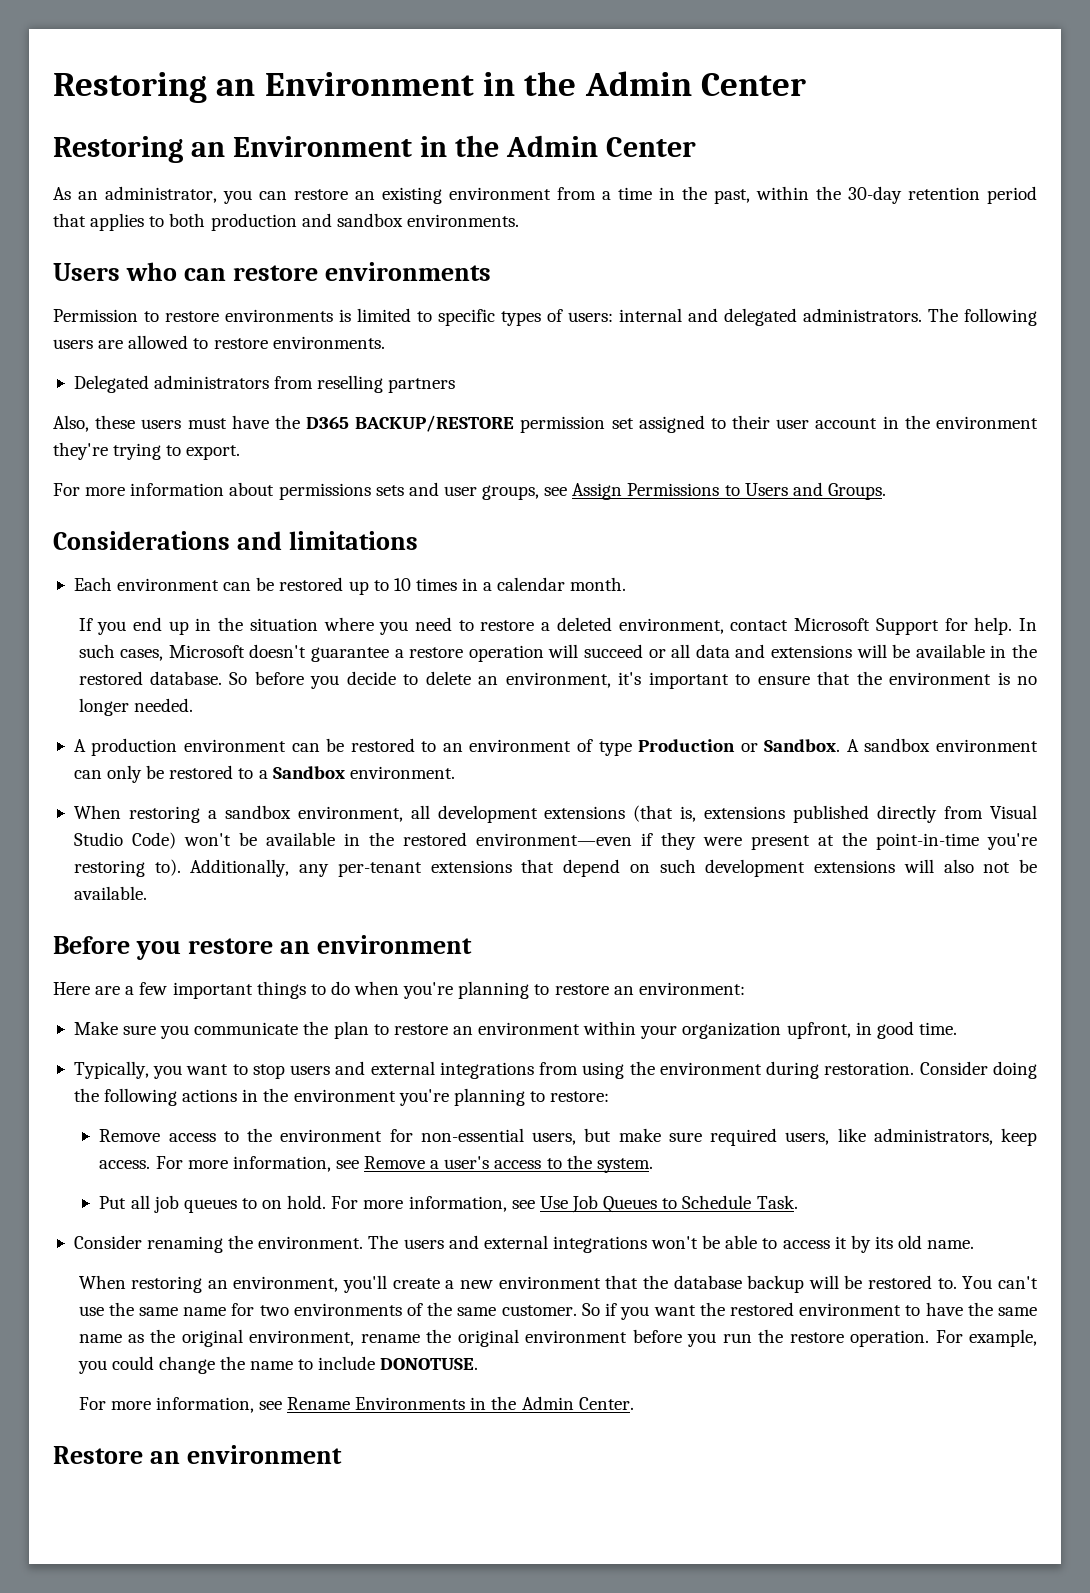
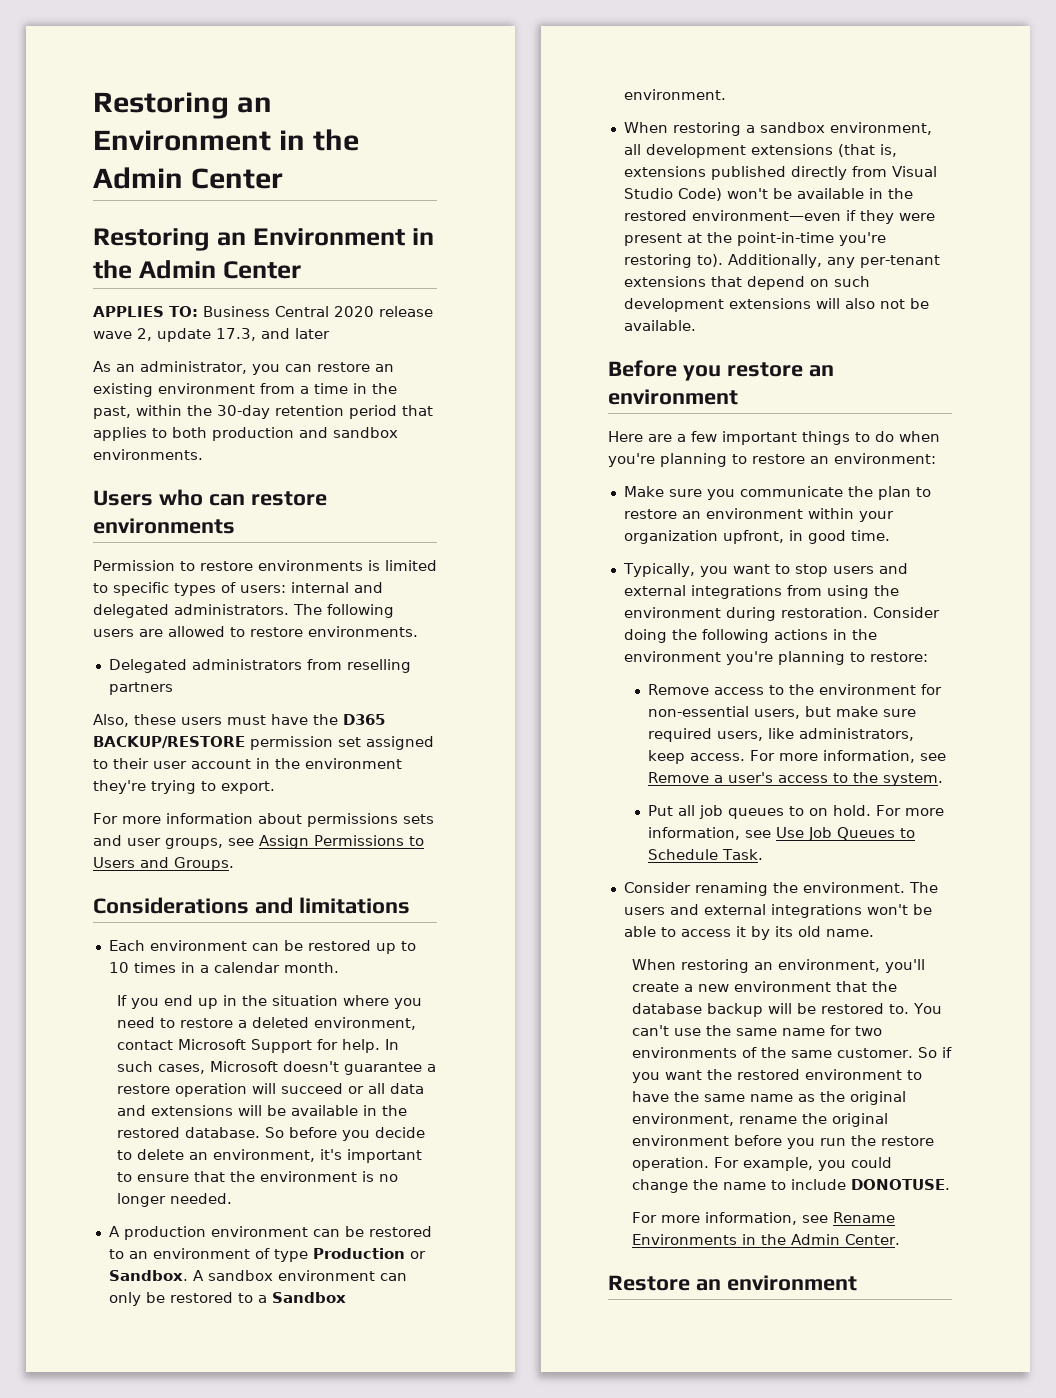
(696, 147) none -> [93,306,433,317] [93,328,330,342] // APPLIES TO: Business Central 2020 release wave 2, update 17.3, and later

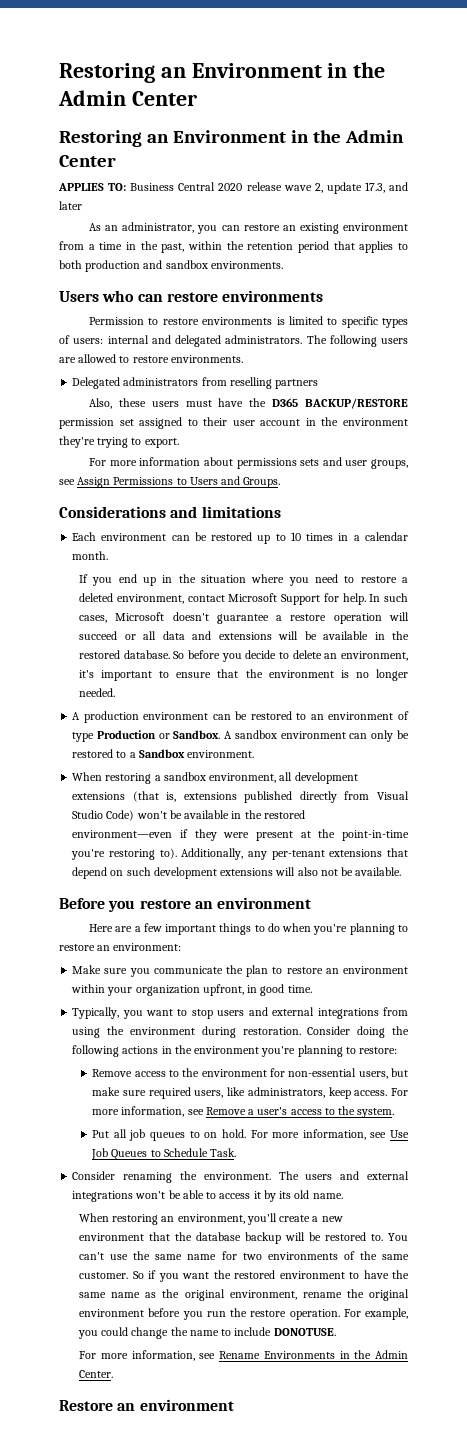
[217,405,270,419] 30-day -> (244, 245) none

